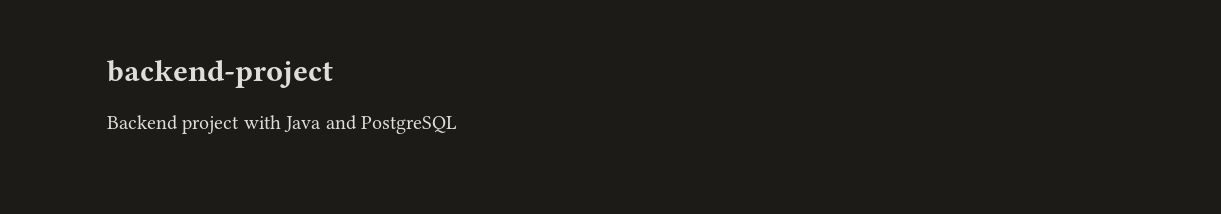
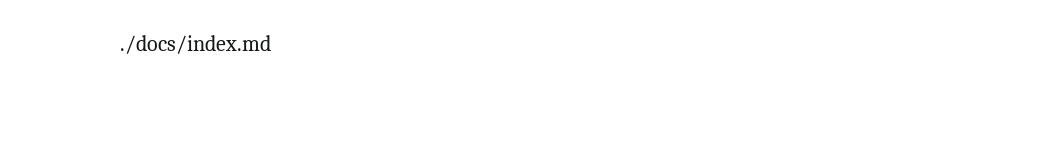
[107,60,333,88] [107,115,457,134] backend-project // Backend project with Java and PostgreSQL -> [120,35,271,54] ./docs/index.md

